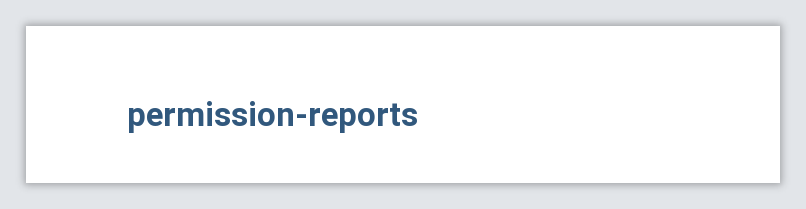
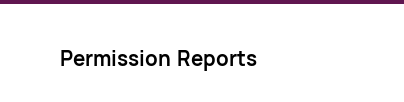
[127,101,418,133] permission-reports -> [60,50,257,71] Permission Reports

